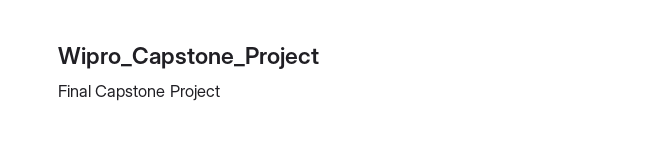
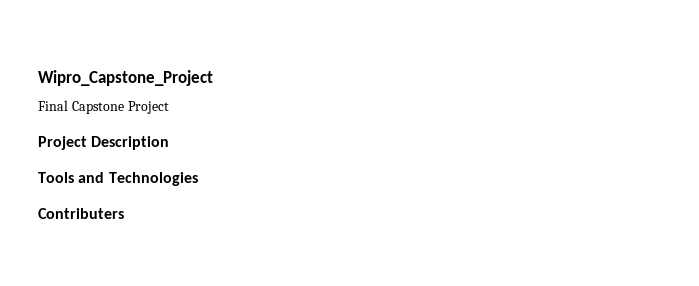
(220, 93) none -> [38,136,170,150] [38,172,198,186] [38,208,124,219] // Project Description // Tools and Technologies // Contributers

